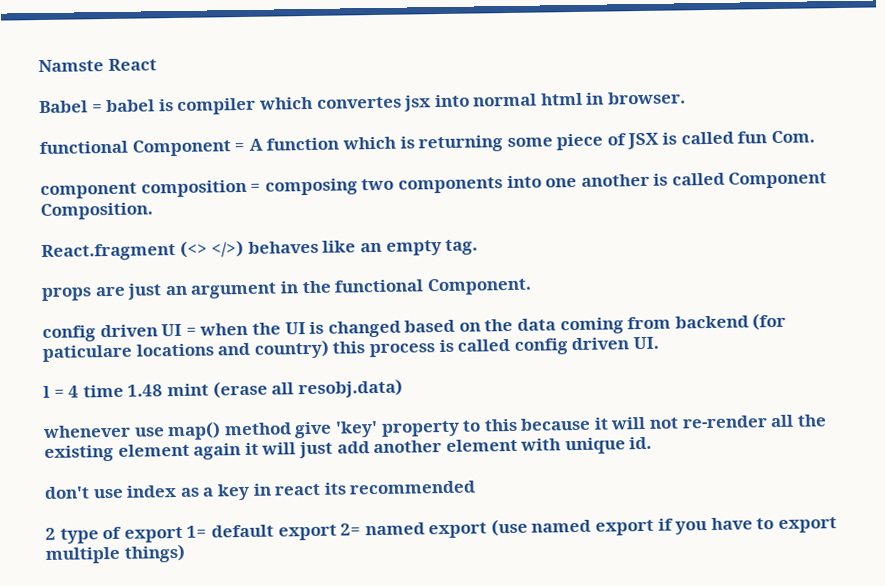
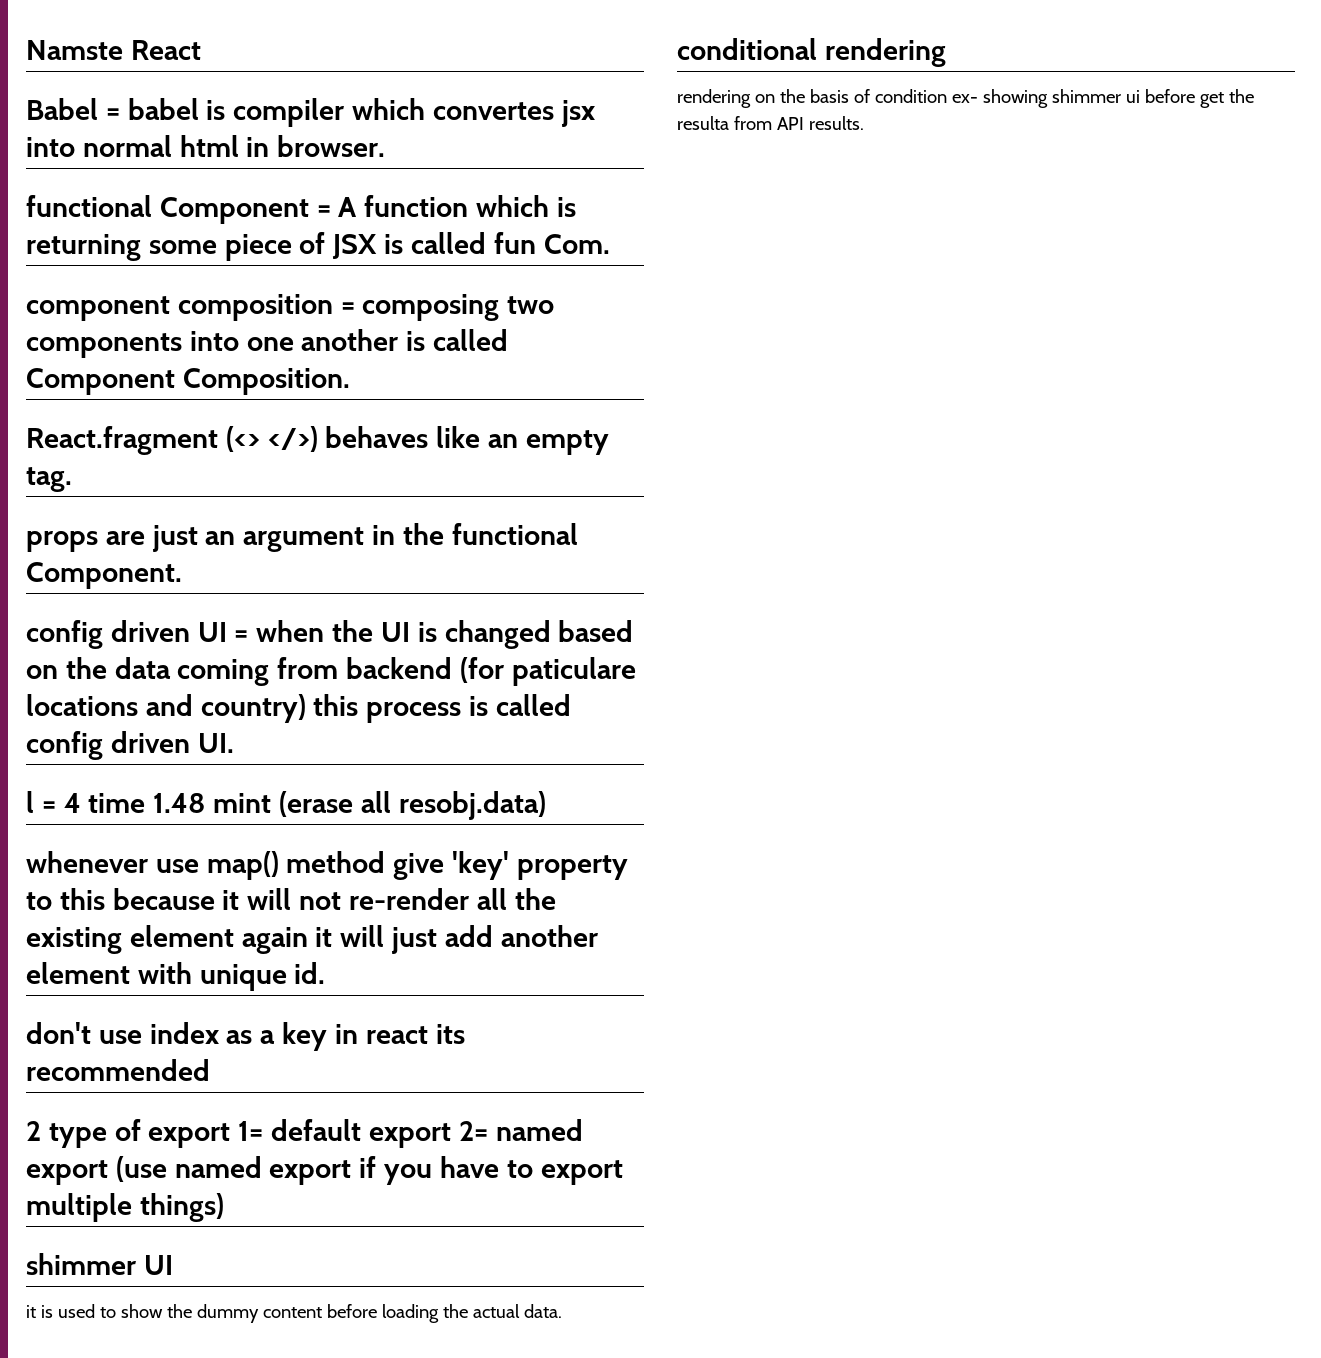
(186, 553) none -> [26,1253,173,1275] [26,1304,562,1323] [677,38,946,67] [677,89,1254,108] [677,116,864,130] // shimmer UI // it is used to show the dummy content before loading the actual data. // conditional rendering // rendering on the basis of condition ex- showing shimmer ui before get the resulta from API results.

